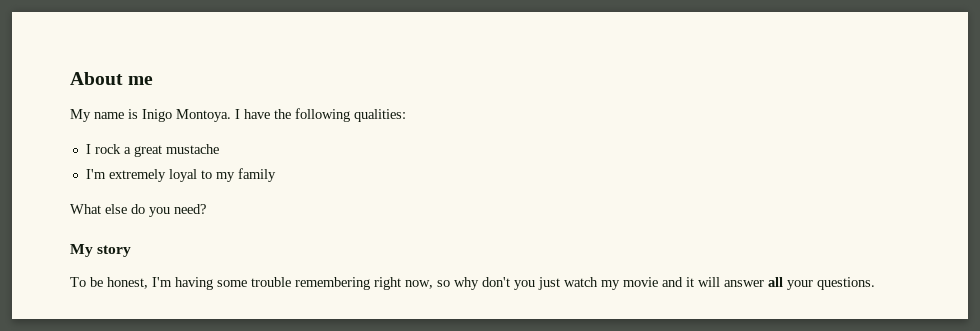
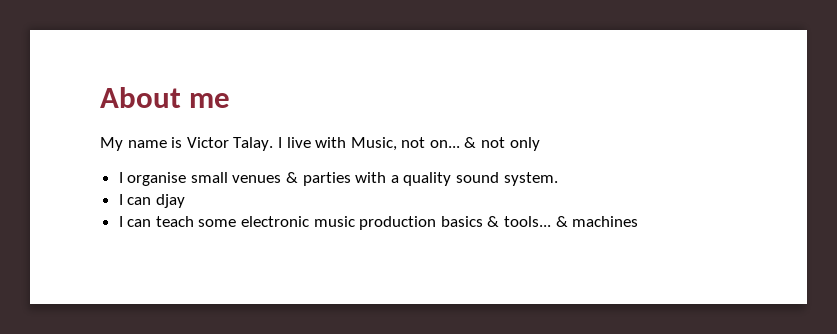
[142,108,406,122] [85,144,219,157] [85,168,276,182] [70,204,206,217] [70,244,132,257] [70,277,875,290] Inigo Montoya. I have the following qualities: // I rock a great mustache // I'm extremely loyal to my family // What else do you need? // My story // To be honest, I'm having some trouble remembering right now, so why don't you just watch my movie and it will answer all your questions. -> [186,137,540,151] [118,172,558,186] [118,194,185,208] [118,216,639,230] Victor Talay. I live with Music, not on... & not only // I organise small venues & parties with a quality sound system. // I can djay // I can teach some electronic music production basics & tools... & machines

